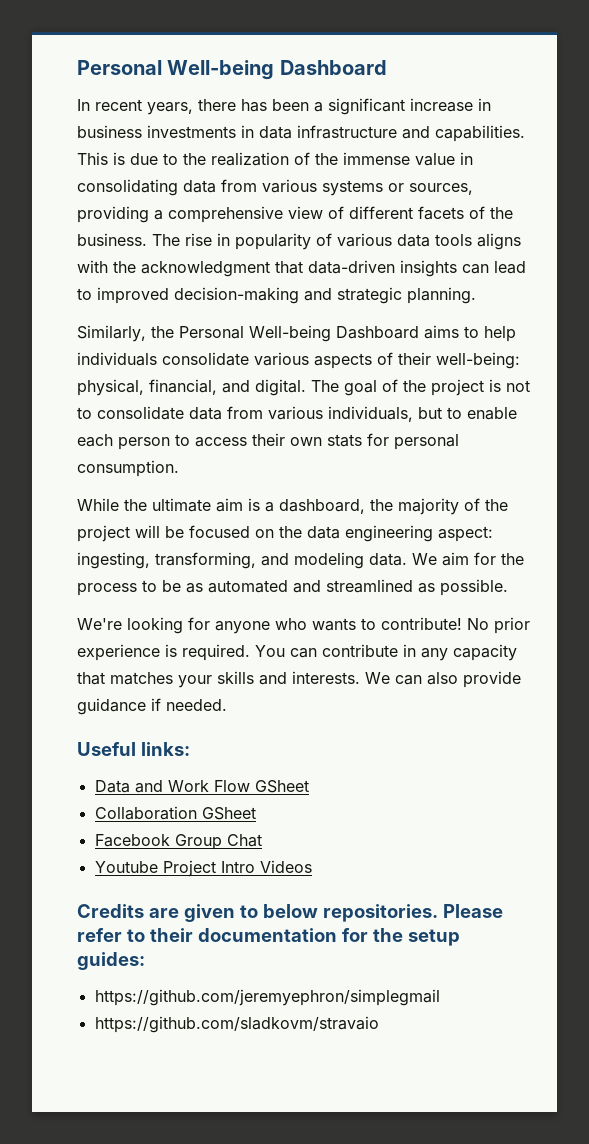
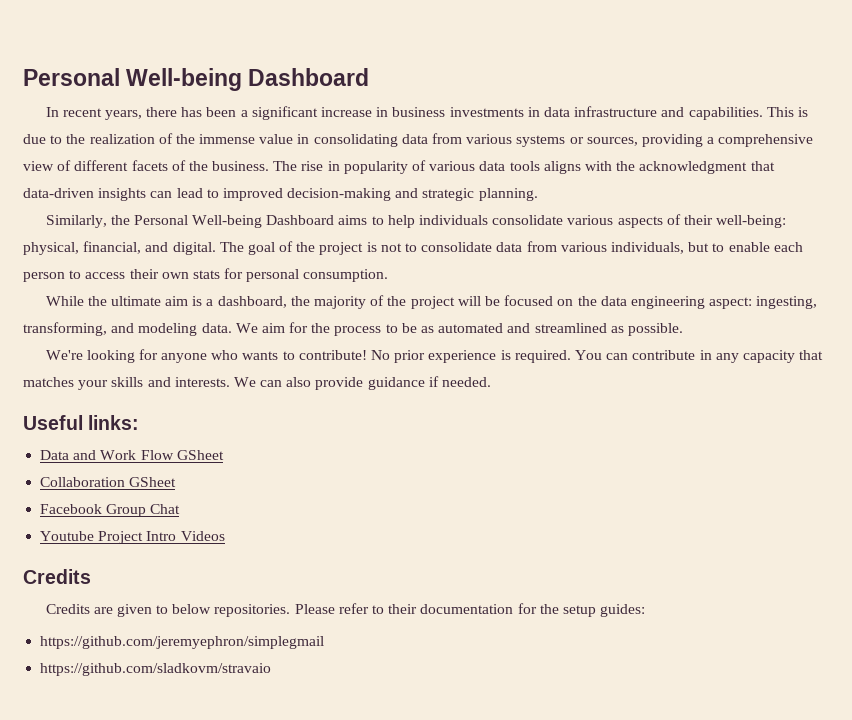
(144, 911) none -> [45,604,90,614] // Credits

